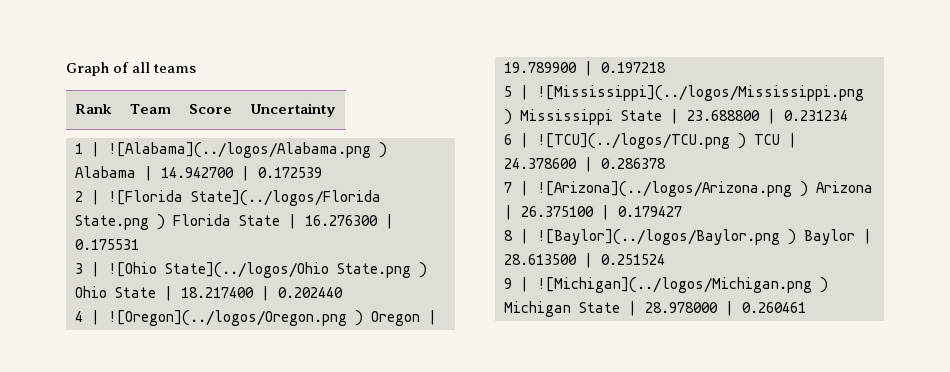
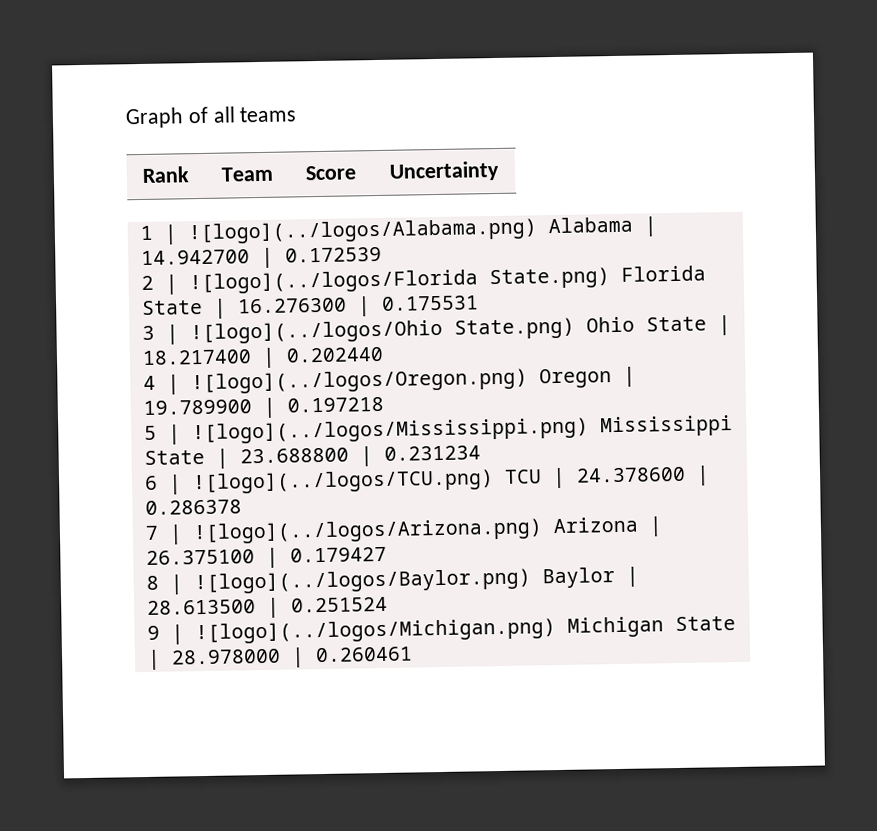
[108,142,387,158] ![Alabama](../logos/Alabama.png ) -> [187,218,538,245] ![logo](../logos/Alabama.png)
[108,190,381,206] [75,214,165,230] ![Florida State](../logos/Florida State.png ) -> [188,267,610,295] ![logo](../logos/Florida State.png)
[108,262,427,278] ![Ohio State](../logos/Ohio State.png ) -> [189,317,575,345] ![logo](../logos/Ohio State.png)
[108,310,363,326] ![Oregon](../logos/Oregon.png ) -> [190,368,528,395] ![logo](../logos/Oregon.png)
[537,85,864,101] [504,109,512,125] ![Mississippi](../logos/Mississippi.png ) -> [191,417,589,445] ![logo](../logos/Mississippi.png)
[537,133,746,149] ![TCU](../logos/TCU.png ) -> [191,469,494,495] ![logo](../logos/TCU.png)
[537,181,808,197] ![Arizona](../logos/Arizona.png ) -> [192,518,543,545] ![logo](../logos/Arizona.png)
[537,229,796,245] ![Baylor](../logos/Baylor.png ) -> [193,568,531,595] ![logo](../logos/Baylor.png)
[537,277,828,293] ![Michigan](../logos/Michigan.png ) -> [194,618,556,645] ![logo](../logos/Michigan.png)

